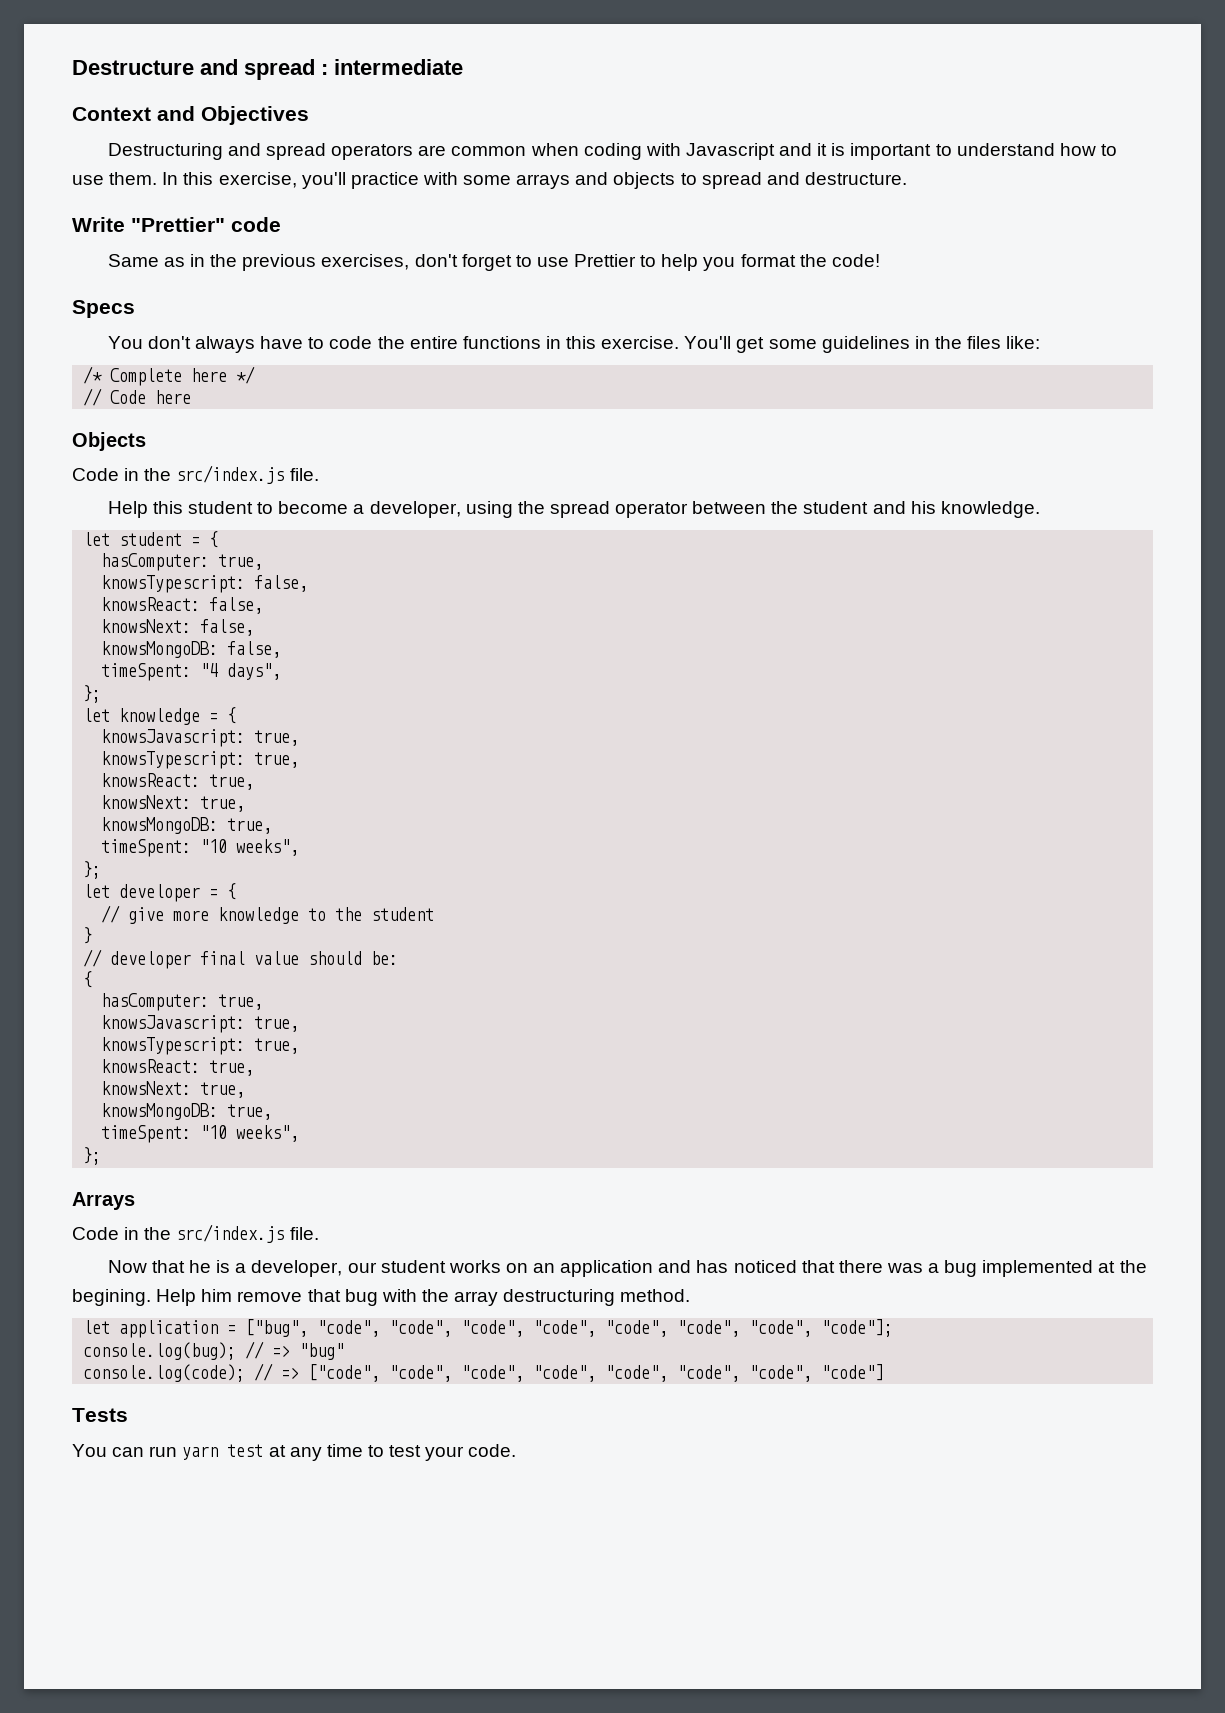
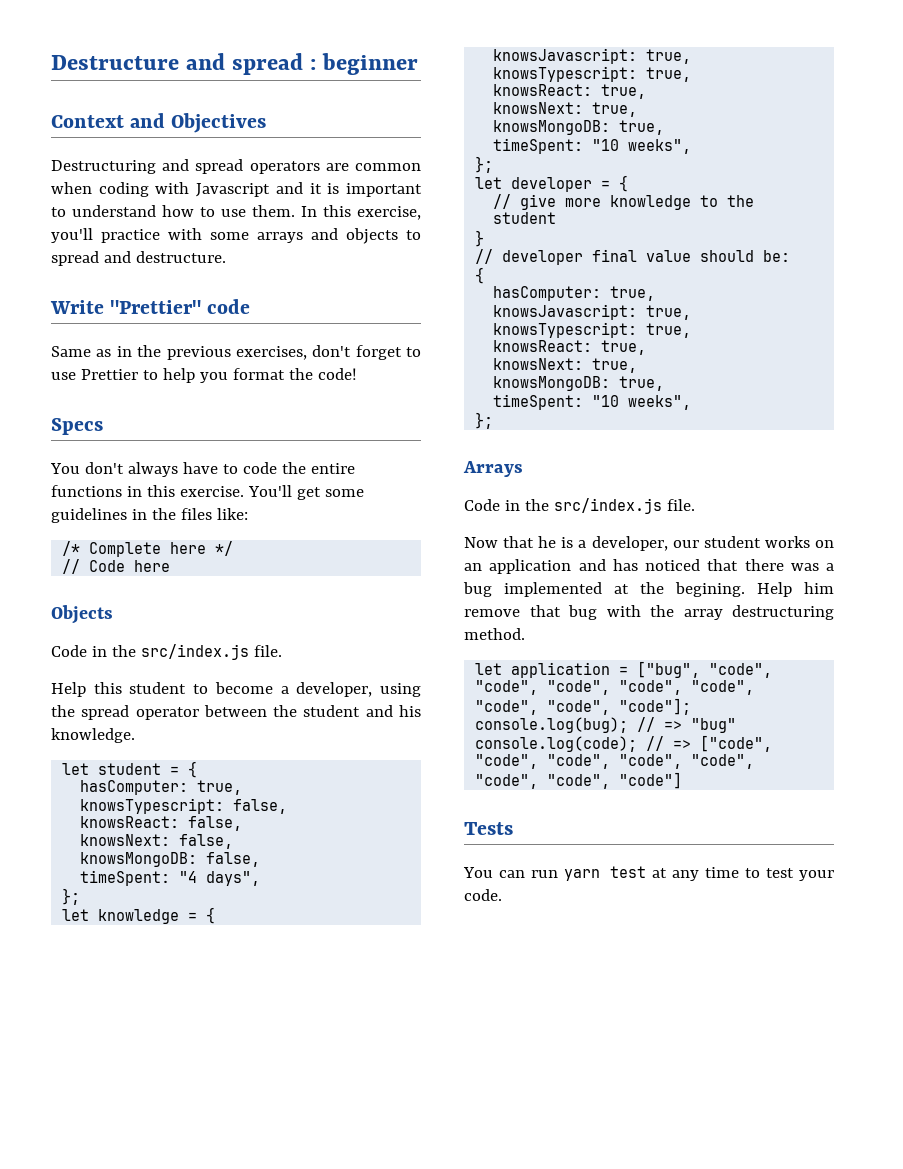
[334,59,463,75] intermediate -> [322,53,419,75] beginner

